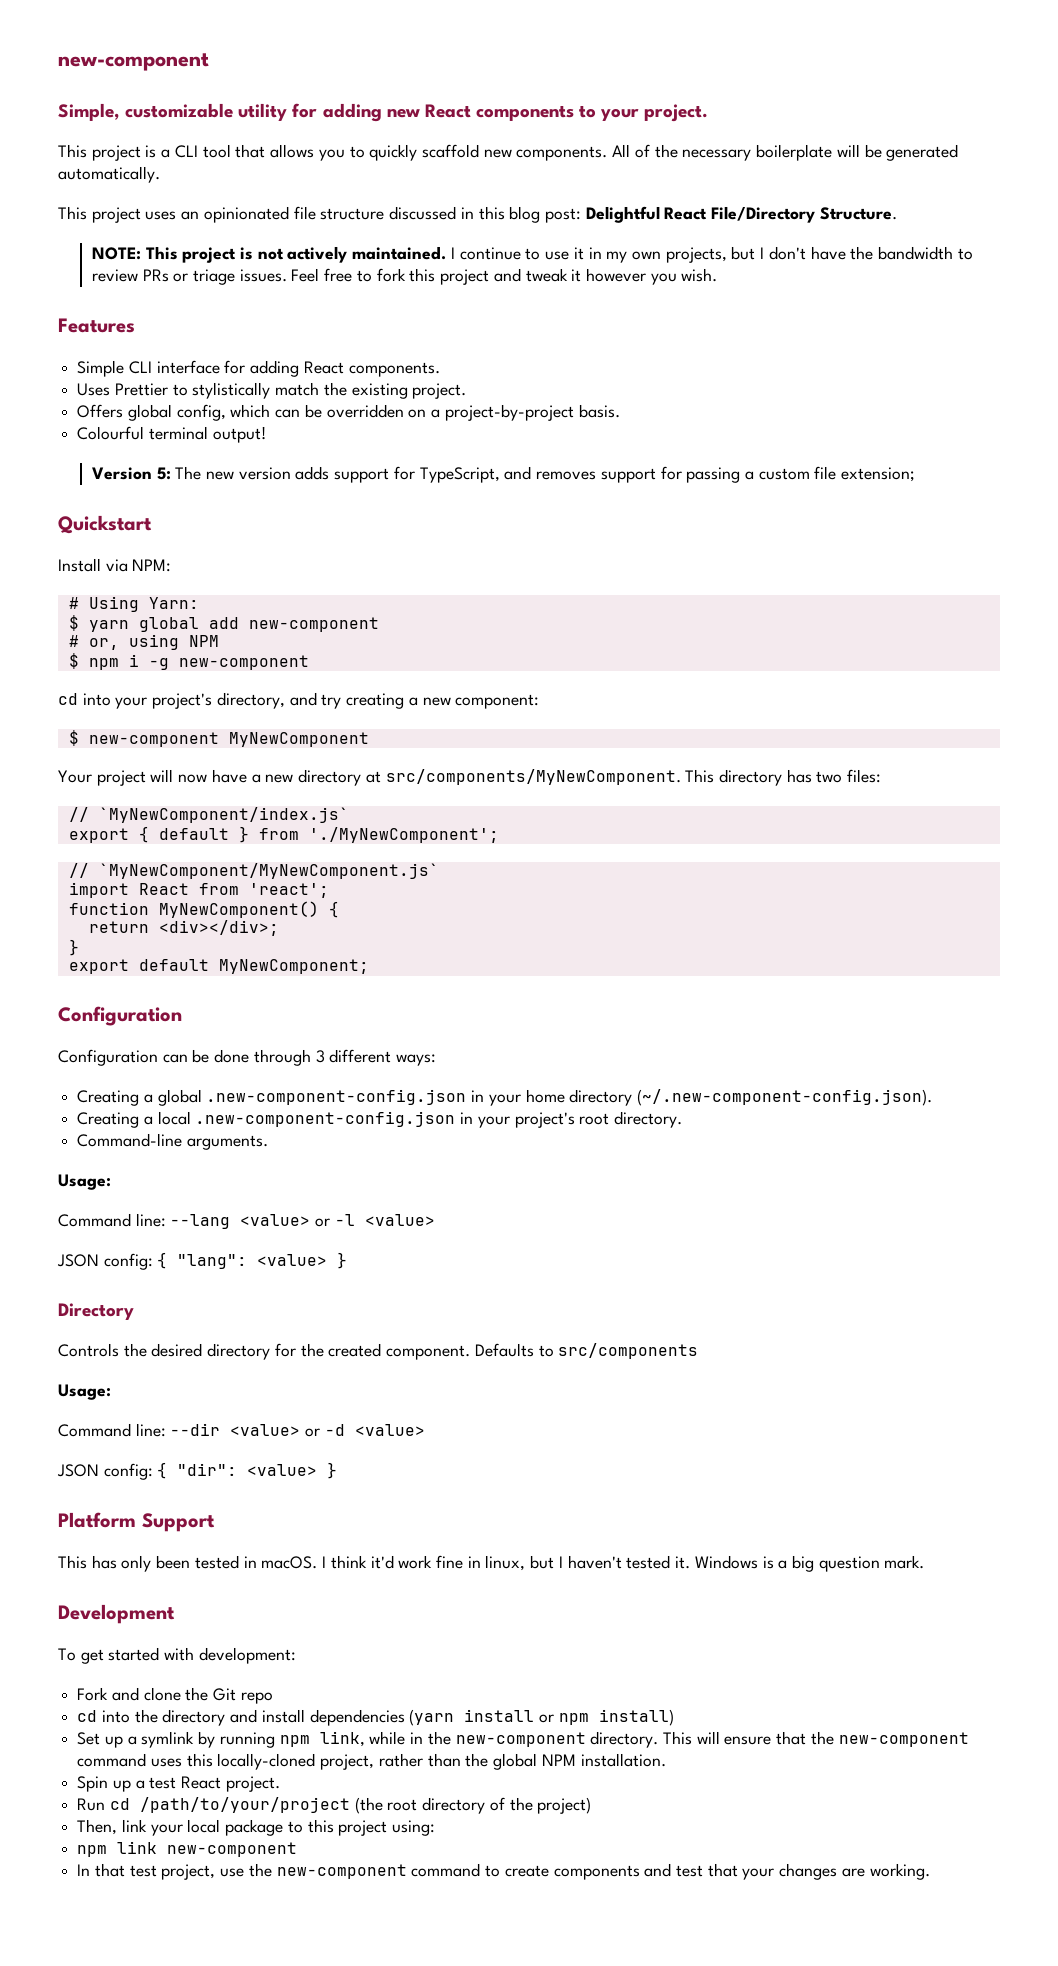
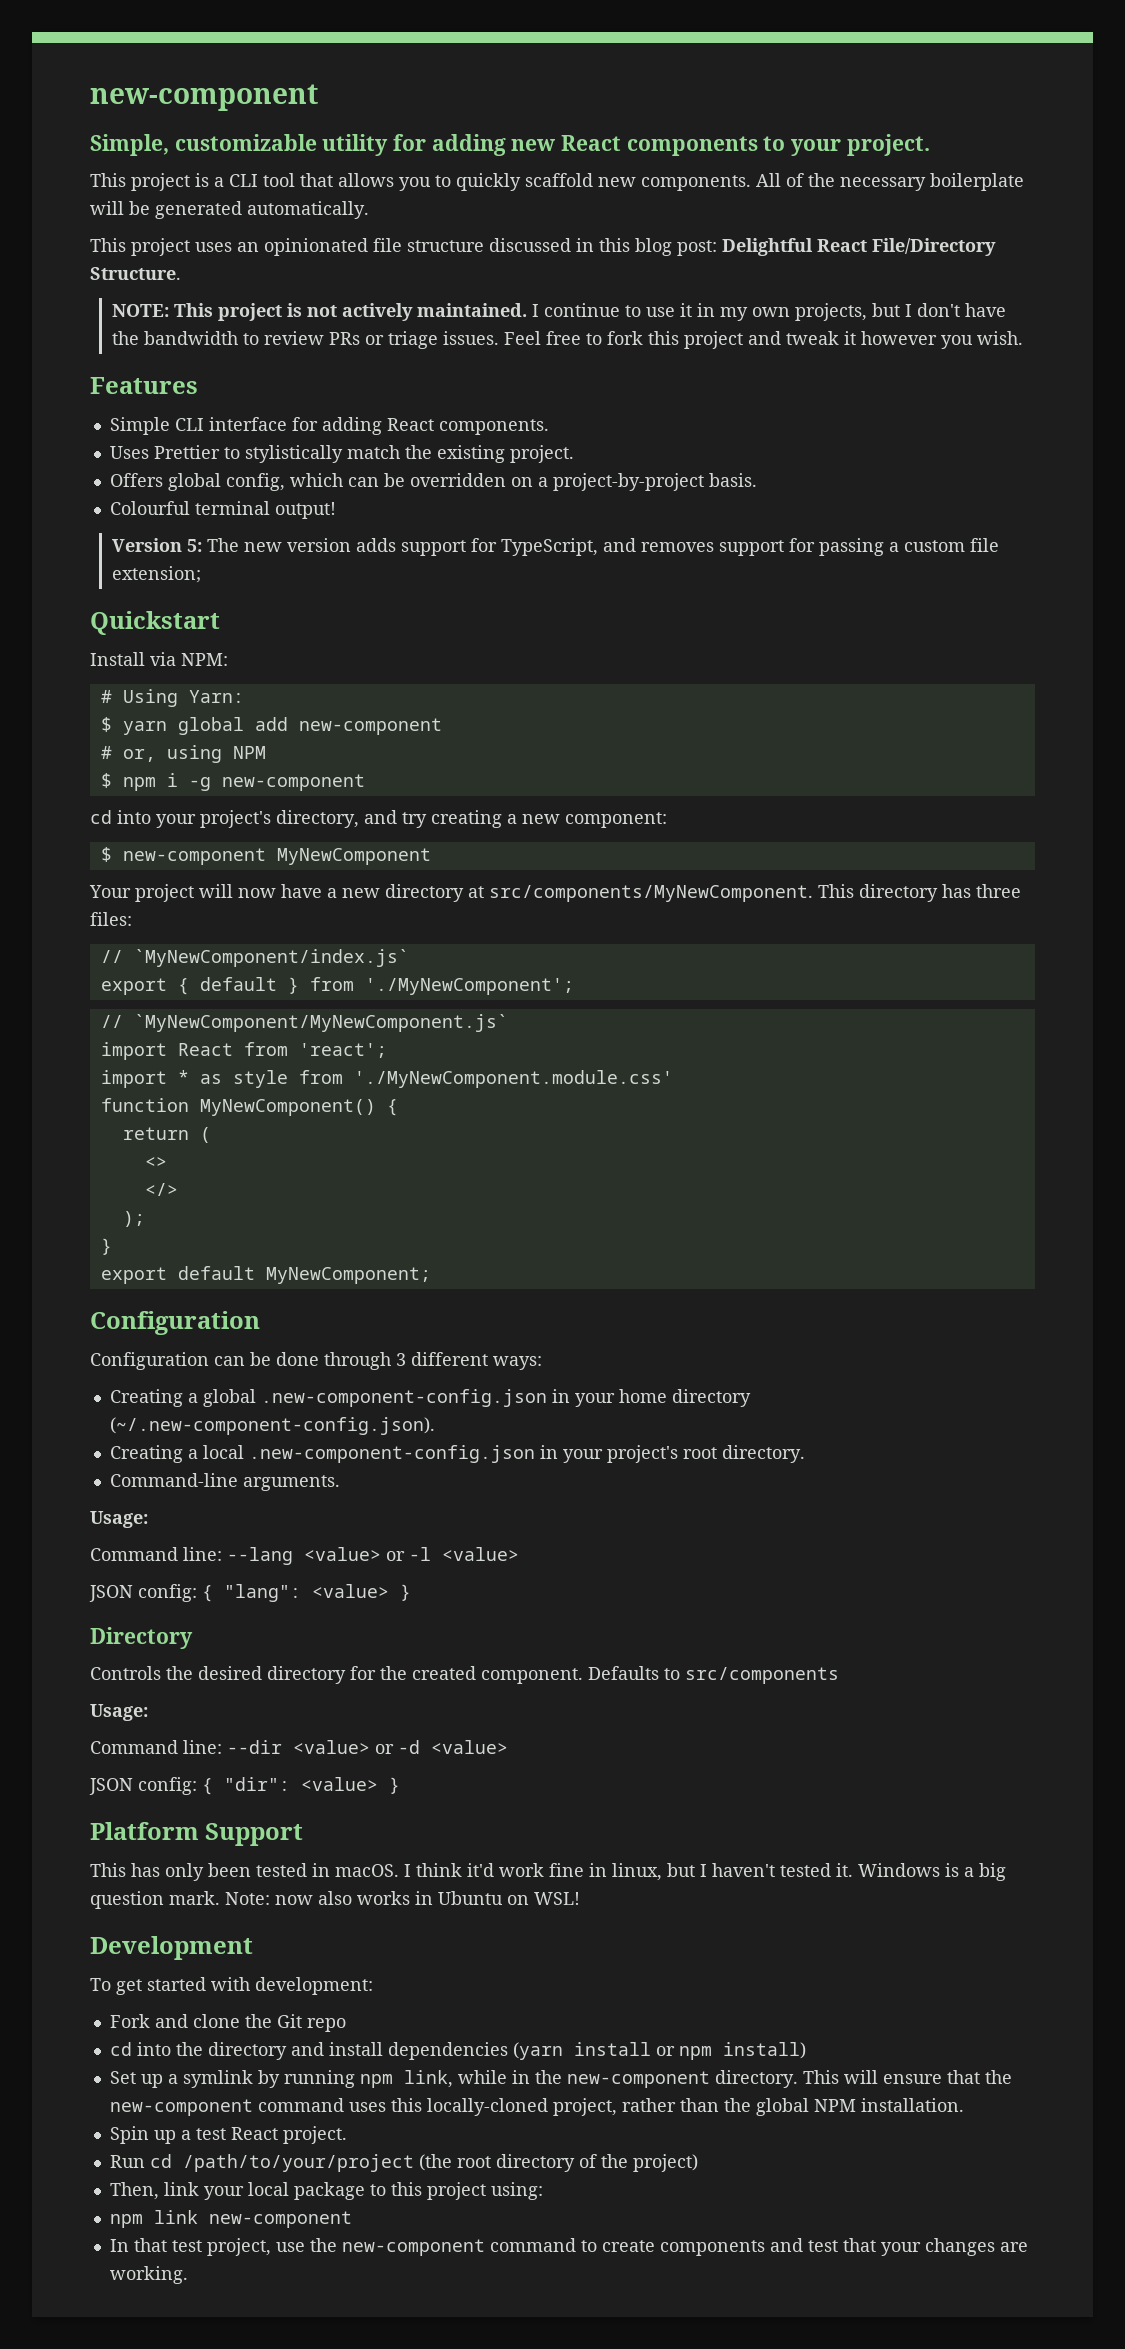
[816,771,843,783] two -> [976,884,1021,898] three
(329, 890) none -> [100,1070,673,1088] // import * as style from './MyNewComponent.module.css'
[158,920,279,936] <div></div>; -> [199,1127,211,1143] [144,1157,167,1168] [144,1183,178,1196] [122,1211,145,1227] ( // <> // </> // );
(925, 1562) none -> [225,1891,580,1905] Note: now also works in Ubuntu on WSL!

